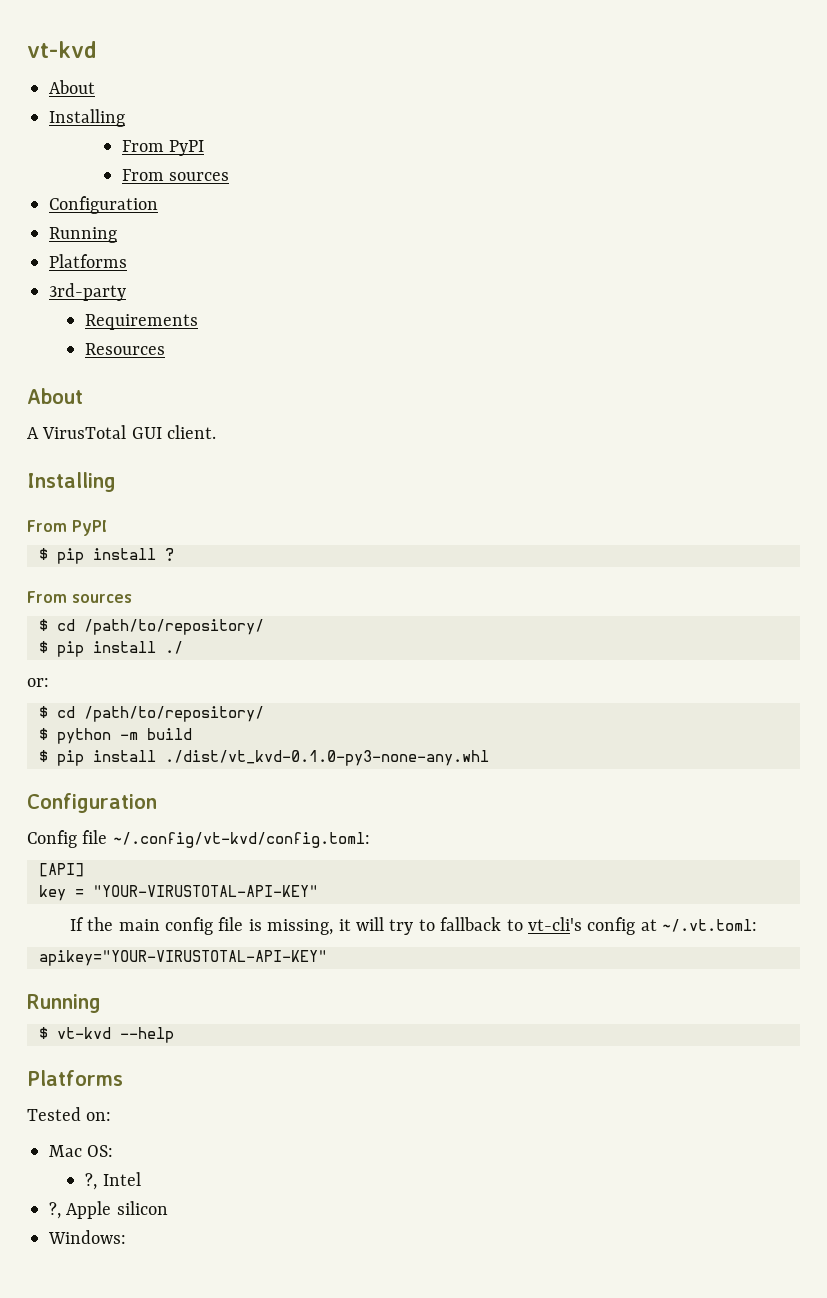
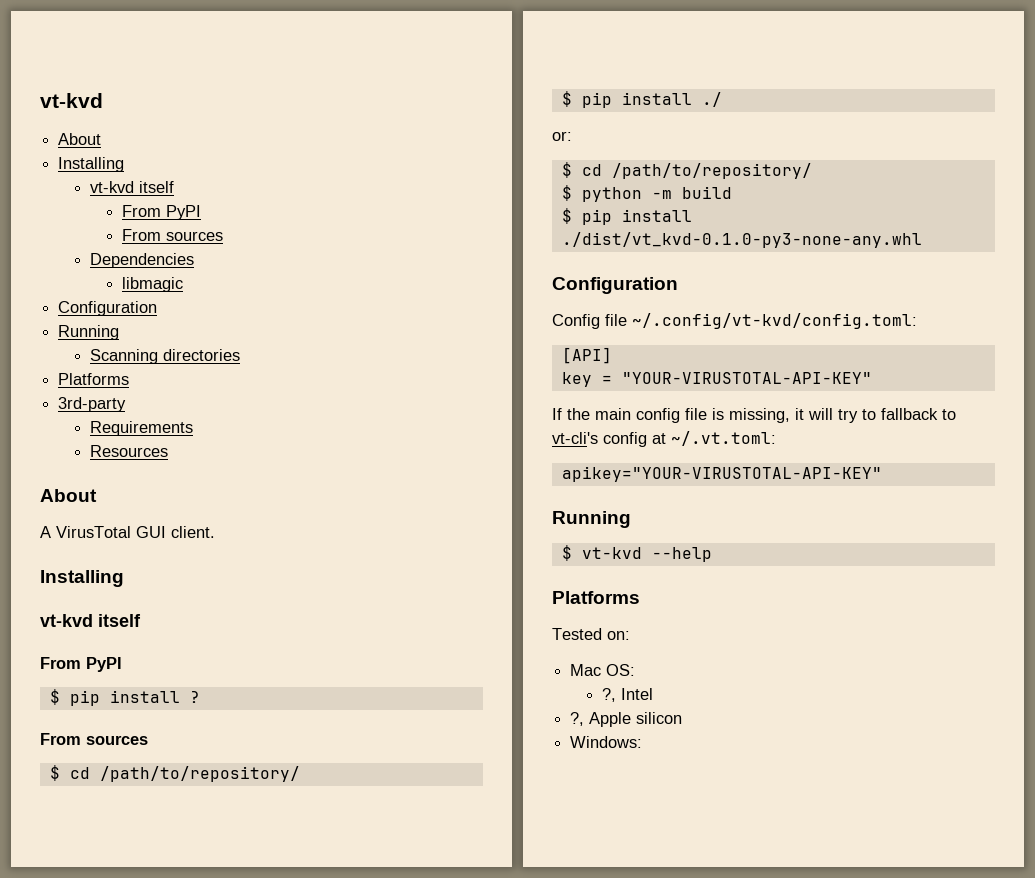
(125, 118) none -> [90,181,175,193] // vt-kvd itself
(230, 176) none -> [90,253,195,268] [122,277,184,292] // Dependencies // libmagic
(117, 235) none -> [90,349,241,364] // Scanning directories
(116, 482) none -> [40,614,141,627] // vt-kvd itself

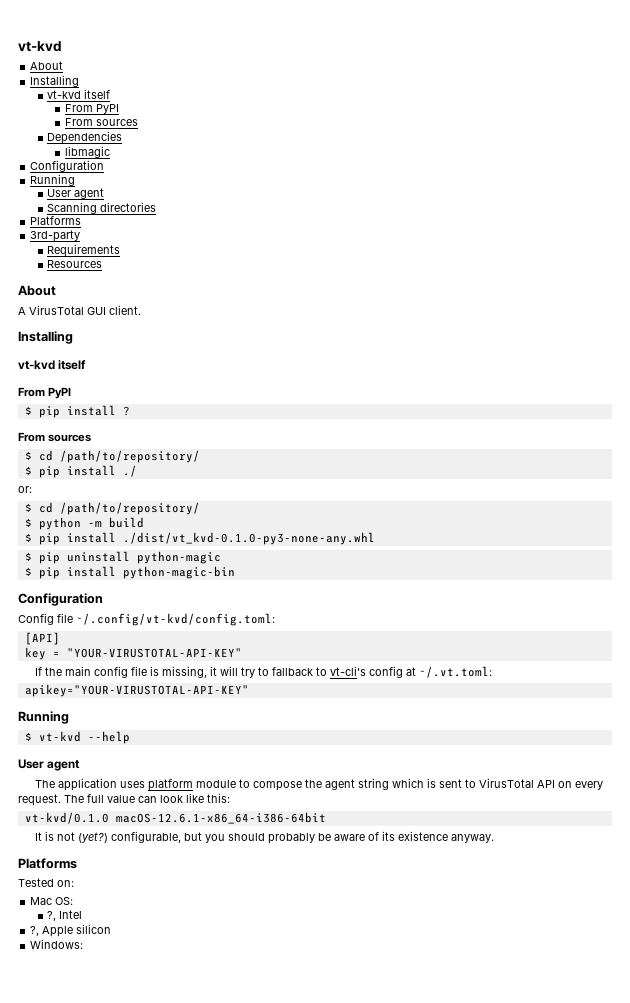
(120, 332) none -> [47,188,105,199] // User agent
(922, 240) none -> [24,551,221,564] [24,566,235,579] // $ pip uninstall python-magic // $ pip install python-magic-bin
(712, 554) none -> [18,759,81,771] [34,778,603,791] [18,793,230,806] [24,812,326,824] [34,831,494,844] // User agent // The application uses platform module to compose the agent string which is sent to VirusTotal API on every request. The full value can look like this: // vt-kvd/0.1.0 macOS-12.6.1-x86_64-i386-64bit // It is not (yet?) configurable, but you should probably be aware of its existence anyway.

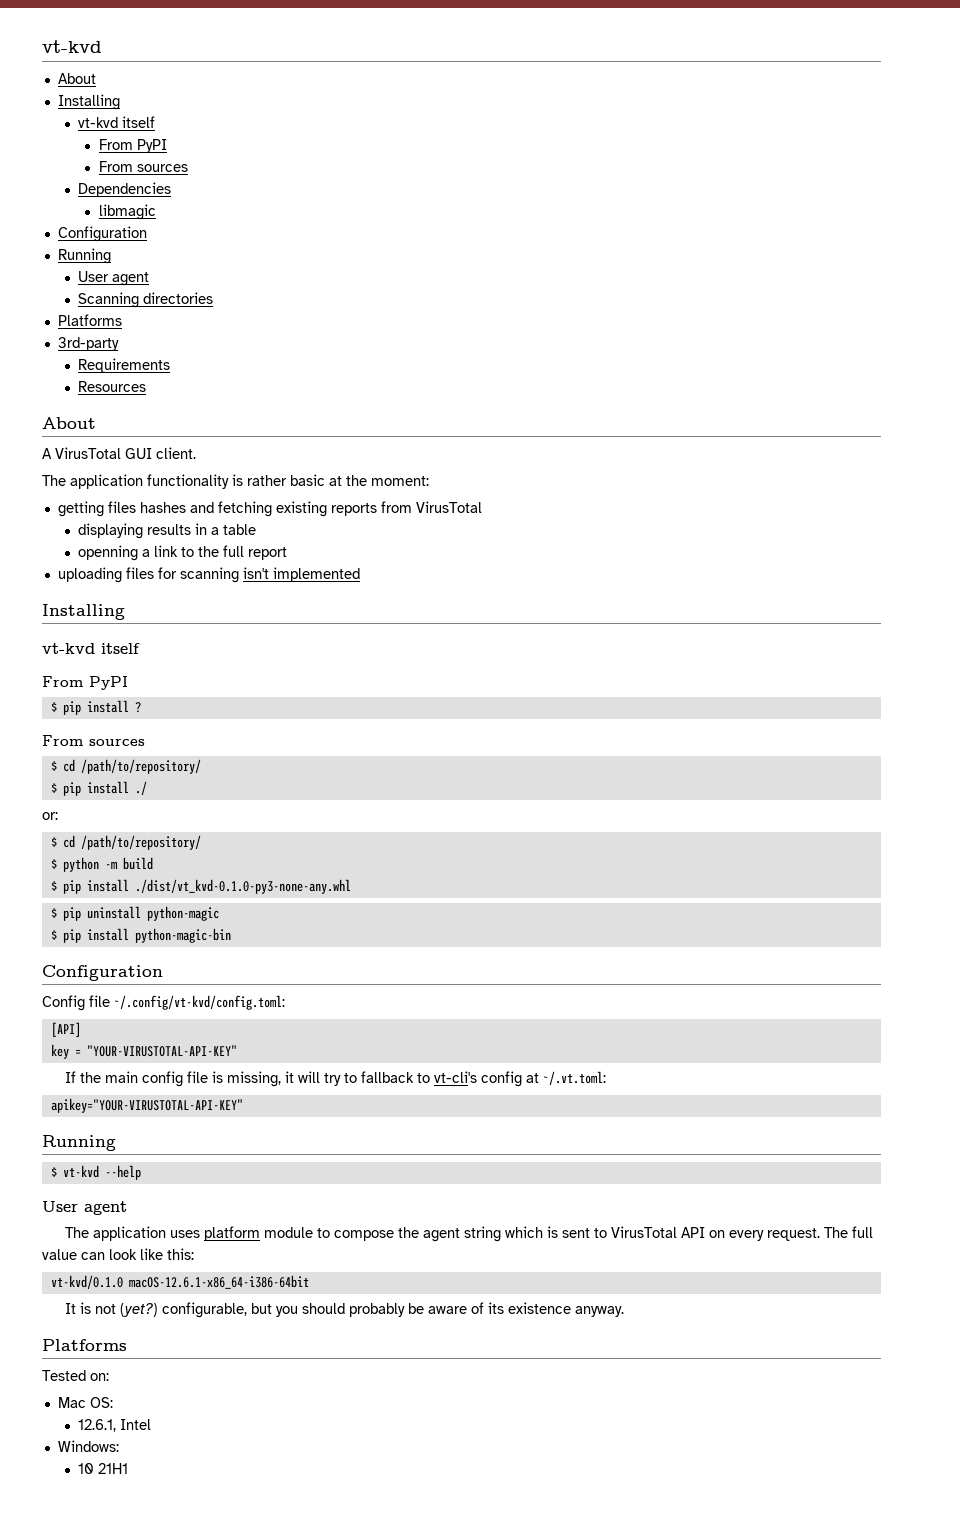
(141, 310) none -> [42,474,429,489] [57,501,482,517] [78,523,257,539] [78,545,288,561] [57,567,360,583] // The application functionality is rather basic at the moment: // getting files hashes and fetching existing reports from VirusTotal // displaying results in a table // openning a link to the full report // uploading files for scanning isn't implemented
[47,911,57,921] ?, -> [78,1419,117,1432] 12.6.1,
[30,924,112,937] [30,939,84,949] ?, Apple silicon // Windows: -> [57,1440,119,1452] [78,1463,129,1474] Windows: // 10 21H1

